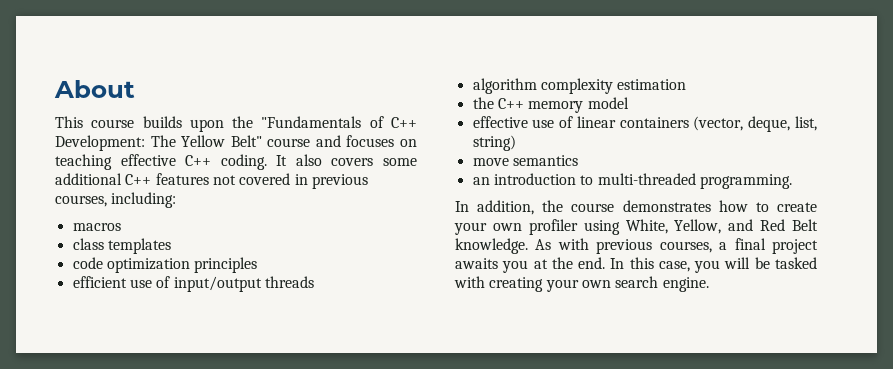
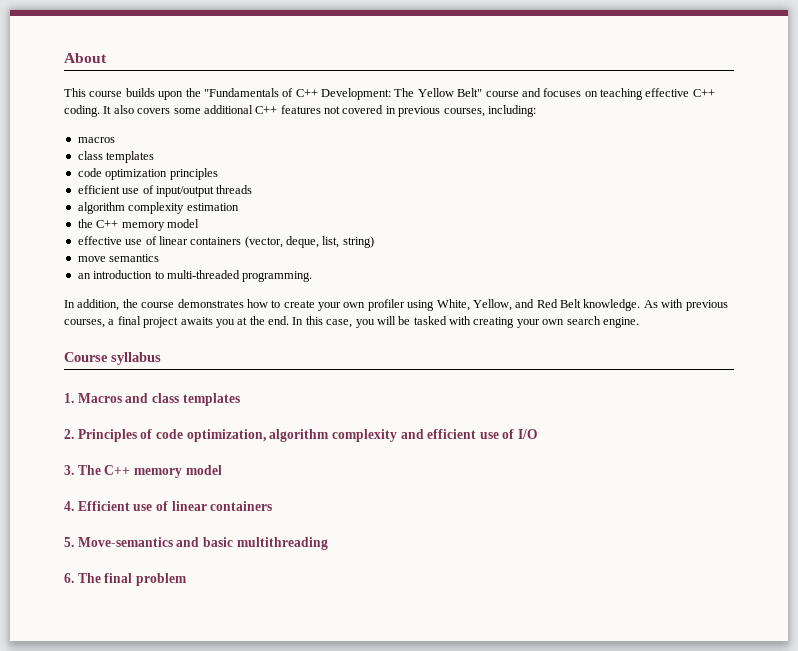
(709, 284) none -> [64,352,161,365] [64,393,240,406] [64,429,539,442] [64,465,222,478] [64,501,273,511] [64,537,328,550] [64,573,187,586] // Course syllabus // 1. Macros and class templates // 2. Principles of code optimization, algorithm complexity and efficient use of I/O // 3. The C++ memory model // 4. Efficient use of linear containers // 5. Move-semantics and basic multithreading // 6. The final problem

